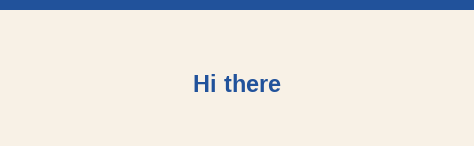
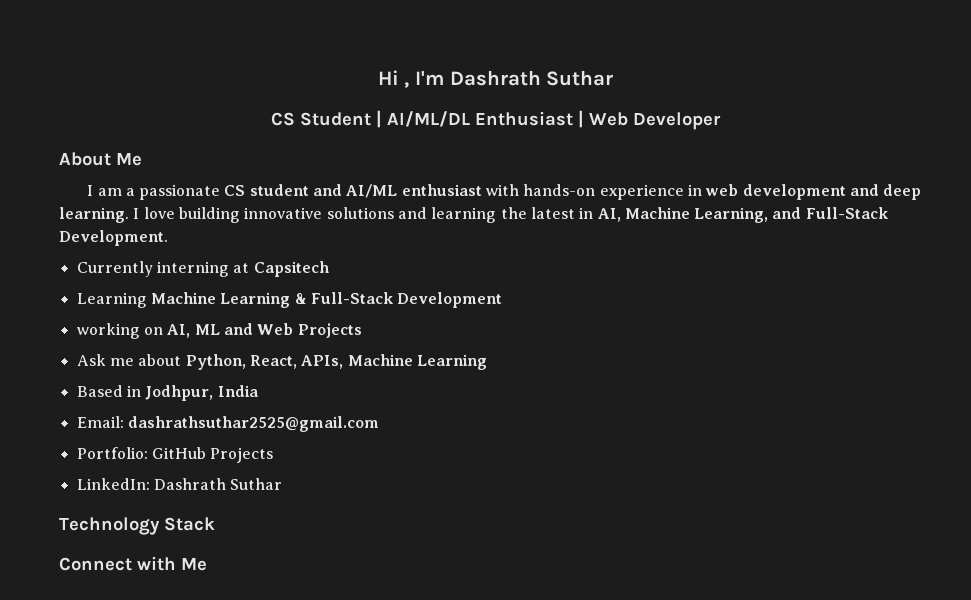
[224,74,281,92] there -> [404,70,614,88] [271,110,721,130] [59,152,142,166] [87,184,922,200] [59,207,888,223] [59,230,168,246] [76,261,329,277] [76,292,503,308] [76,323,362,339] [76,354,487,370] [76,385,259,401] [76,416,379,432] [76,447,274,463] [76,478,283,490] [59,517,215,535] [59,556,207,571] , I'm Dashrath Suthar // CS Student | AI/ML/DL Enthusiast | Web Developer // About Me // I am a passionate CS student and AI/ML enthusiast with hands-on experience in web development and deep learning. I love building innovative solutions and learning the latest in AI, Machine Learning, and Full-Stack Development. // Currently interning at Capsitech // Learning Machine Learning & Full-Stack Development // working on AI, ML and Web Projects // Ask me about Python, React, APIs, Machine Learning // Based in Jodhpur, India // Email: dashrathsuthar2525@gmail.com // Portfolio: GitHub Projects // LinkedIn: Dashrath Suthar // Technology Stack // Connect with Me

